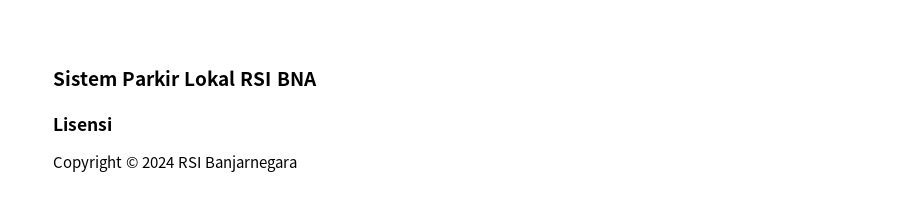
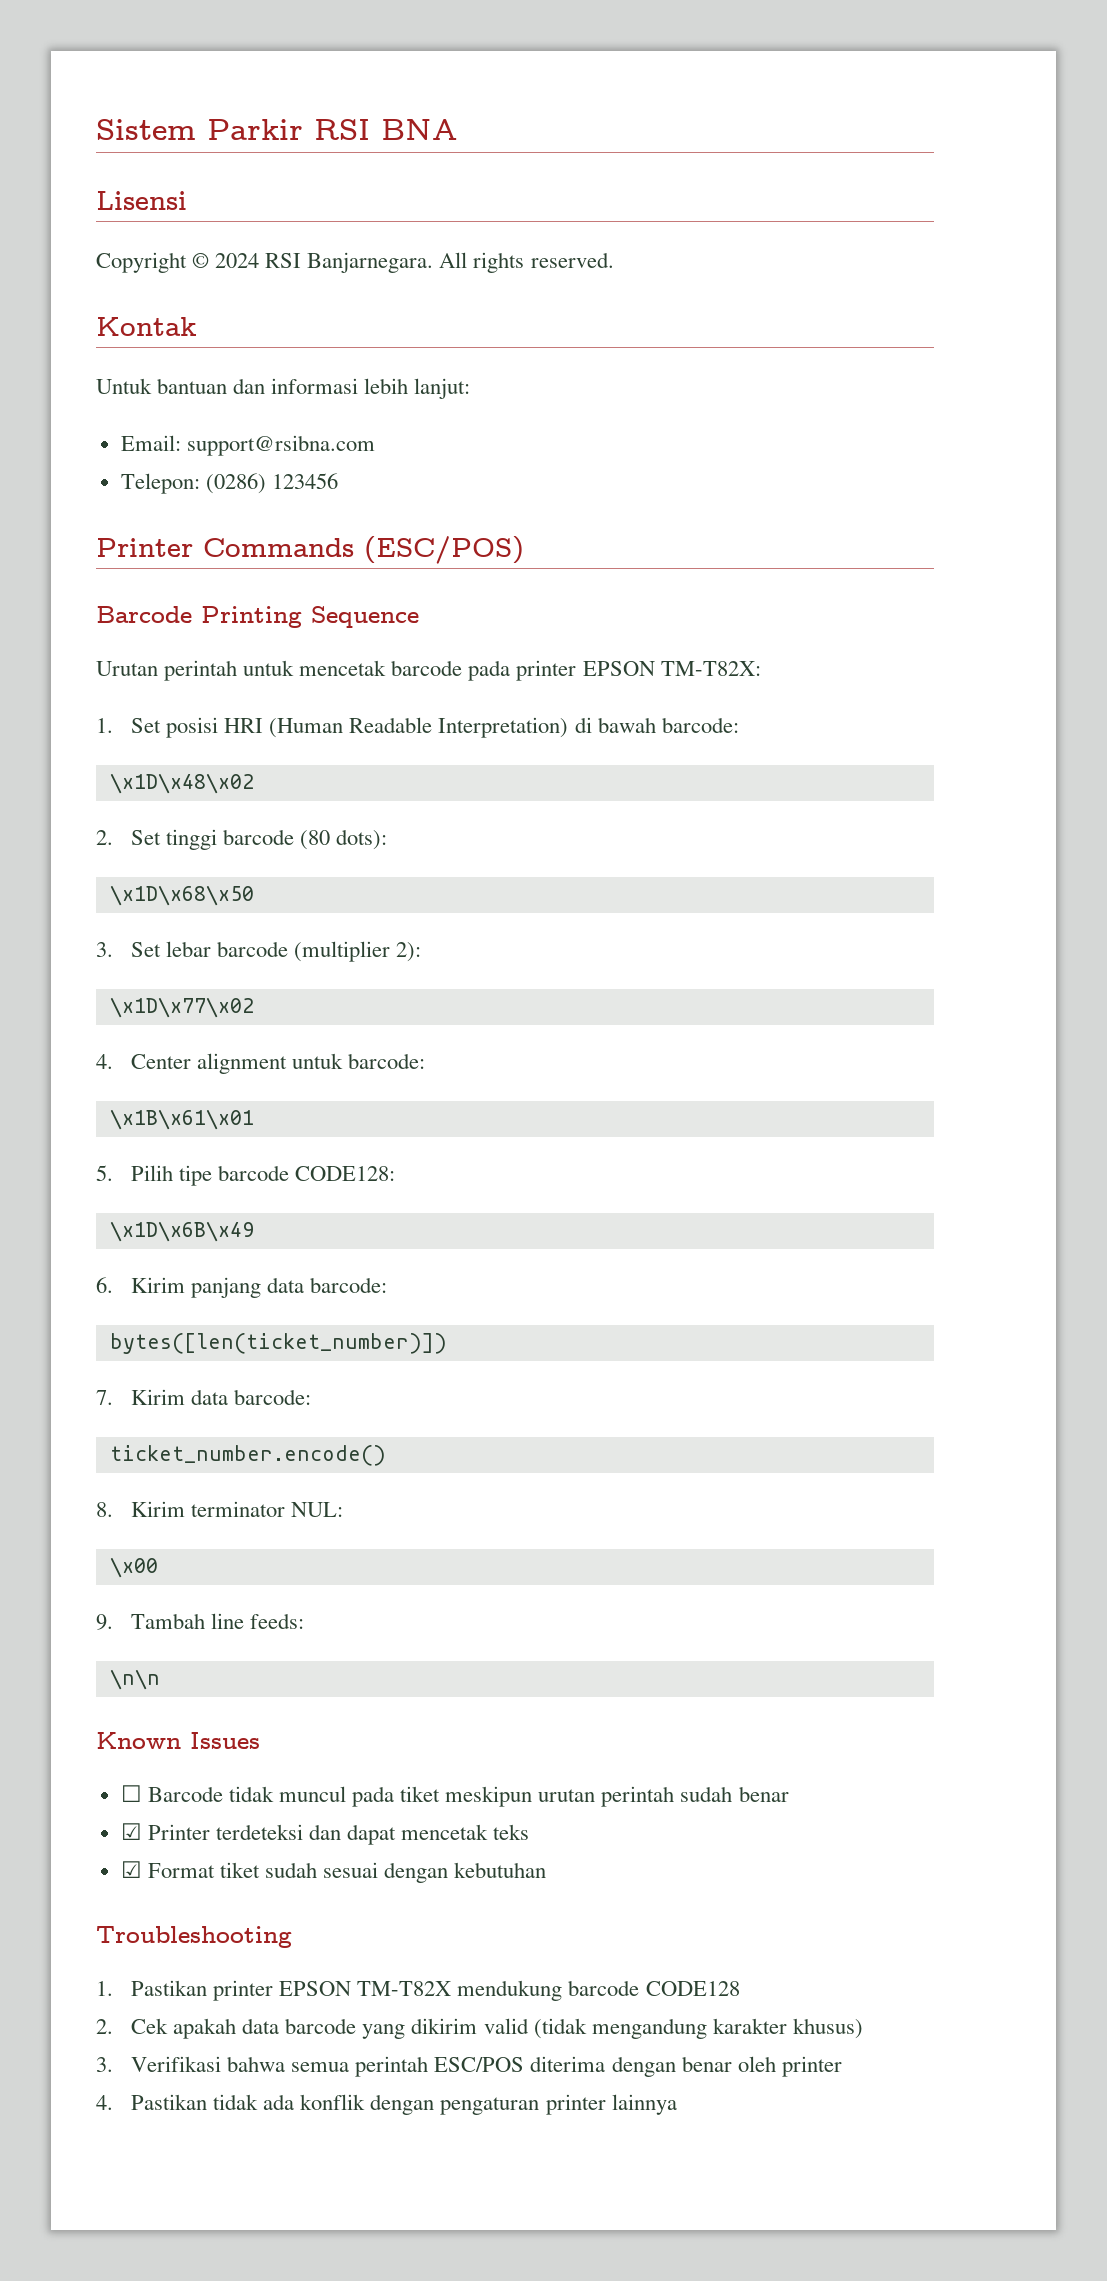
[184,70,236,86] Lokal -> (303, 129) none
[205,155,298,172] Banjarnegara -> [307,252,614,273] [96,317,197,336] [96,378,471,399] [120,435,375,456] [120,473,338,494] [96,536,524,564] [96,606,419,628] [96,660,761,681] [96,717,739,738] [109,773,254,794] [96,829,388,850] [109,885,254,906] [96,941,422,962] [109,997,254,1018] [96,1053,426,1074] [109,1109,254,1130] [96,1165,396,1186] [109,1221,254,1242] [96,1277,388,1298] [109,1333,447,1354] [96,1389,312,1405] [109,1445,386,1466] [96,1501,344,1517] [109,1557,158,1578] [96,1613,305,1630] [109,1669,160,1690] [96,1732,260,1749] [120,1785,789,1807] [120,1823,530,1845] [120,1861,547,1883] [96,1926,292,1948] [96,1980,740,2001] [96,2018,863,2039] [96,2056,842,2077] [96,2094,677,2115] Banjarnegara. All rights reserved. // Kontak // Untuk bantuan dan informasi lebih lanjut: // Email: support@rsibna.com // Telepon: (0286) 123456 // Printer Commands (ESC/POS) // Barcode Printing Sequence // Urutan perintah untuk mencetak barcode pada printer EPSON TM-T82X: // 1. Set posisi HRI (Human Readable Interpretation) di bawah barcode: // \x1D\x48\x02 // 2. Set tinggi barcode (80 dots): // \x1D\x68\x50 // 3. Set lebar barcode (multiplier 2): // \x1D\x77\x02 // 4. Center alignment untuk barcode: // \x1B\x61\x01 // 5. Pilih tipe barcode CODE128: // \x1D\x6B\x49 // 6. Kirim panjang data barcode: // bytes([len(ticket_number)]) // 7. Kirim data barcode: // ticket_number.encode() // 8. Kirim terminator NUL: // \x00 // 9. Tambah line feeds: // \n\n // Known Issues // ☐ Barcode tidak muncul pada tiket meskipun urutan perintah sudah benar // ☑ Printer terdeteksi dan dapat mencetak teks // ☑ Format tiket sudah sesuai dengan kebutuhan // Troubleshooting // 1. Pastikan printer EPSON TM-T82X mendukung barcode CODE128 // 2. Cek apakah data barcode yang dikirim valid (tidak mengandung karakter khusus) // 3. Verifikasi bahwa semua perintah ESC/POS diterima dengan benar oleh printer // 4. Pastikan tidak ada konflik dengan pengaturan printer lainnya

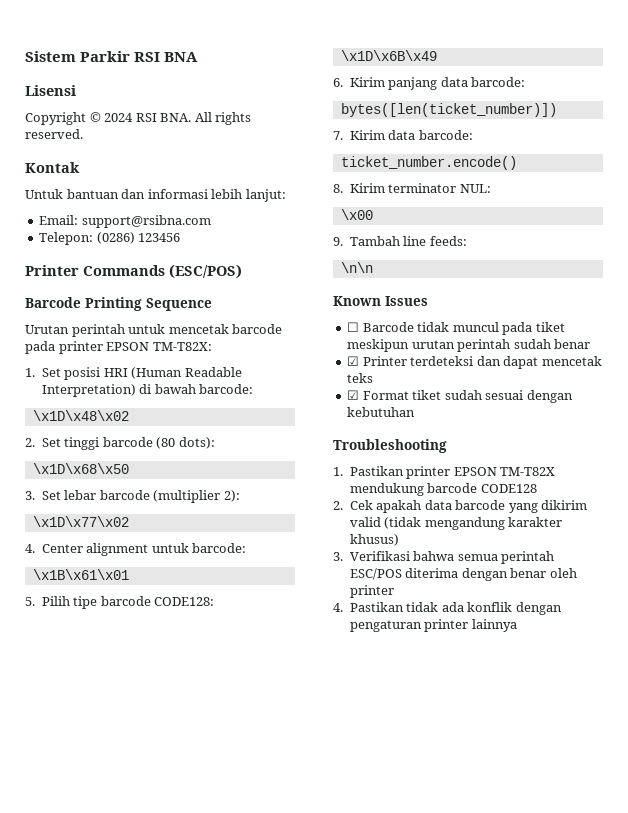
[307,252,434,273] Banjarnegara. -> [160,113,192,122] BNA.

